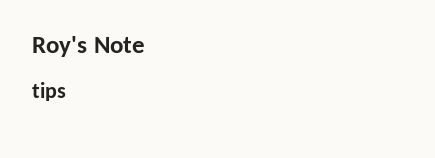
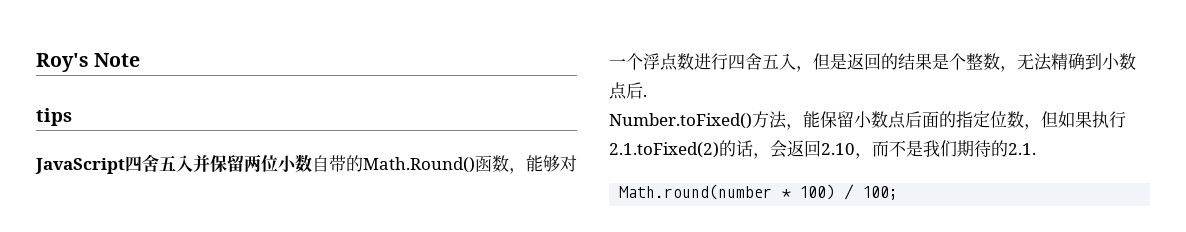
(66, 91) none -> [35,154,577,174] [609,53,1136,72] [609,82,647,100] [609,111,1126,130] [609,140,1036,159] [619,184,899,200] // JavaScript四舍五入并保留两位小数自带的Math.Round()函数，能够对一个浮点数进行四舍五入，但是返回的结果是个整数，无法精确到小数点后. // Number.toFixed()方法，能保留小数点后面的指定位数，但如果执行2.1.toFixed(2)的话，会返回2.10，而不是我们期待的2.1. // Math.round(number * 100) / 100;

